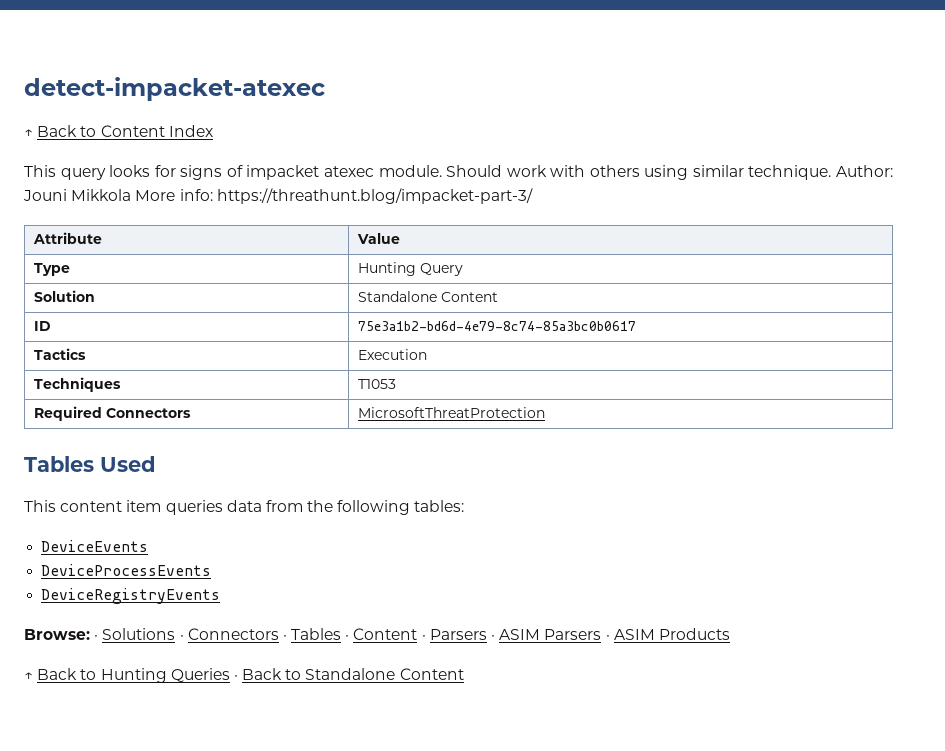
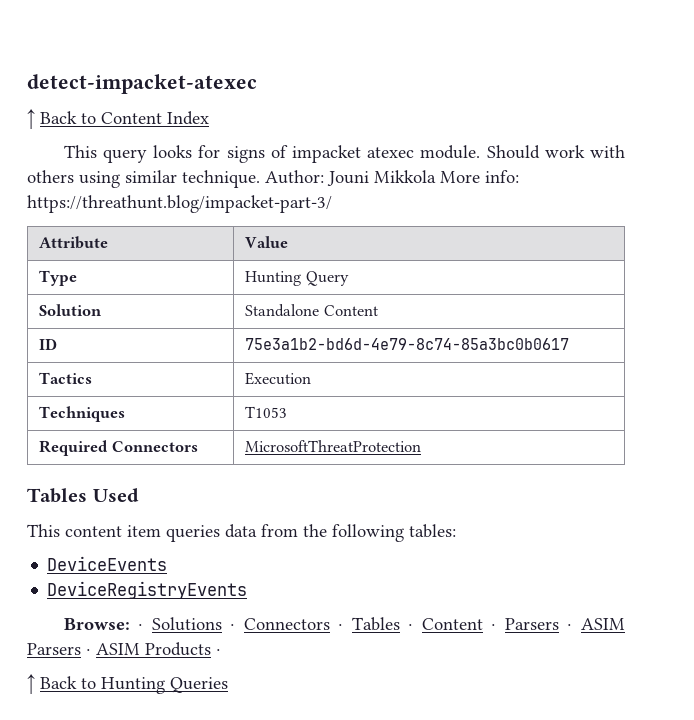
[41,564,212,576] // DeviceProcessEvents -> (168, 563) none
(730, 634) none -> [216,649,221,655] ·
[233,668,464,680] · Back to Standalone Content -> (228, 685) none

